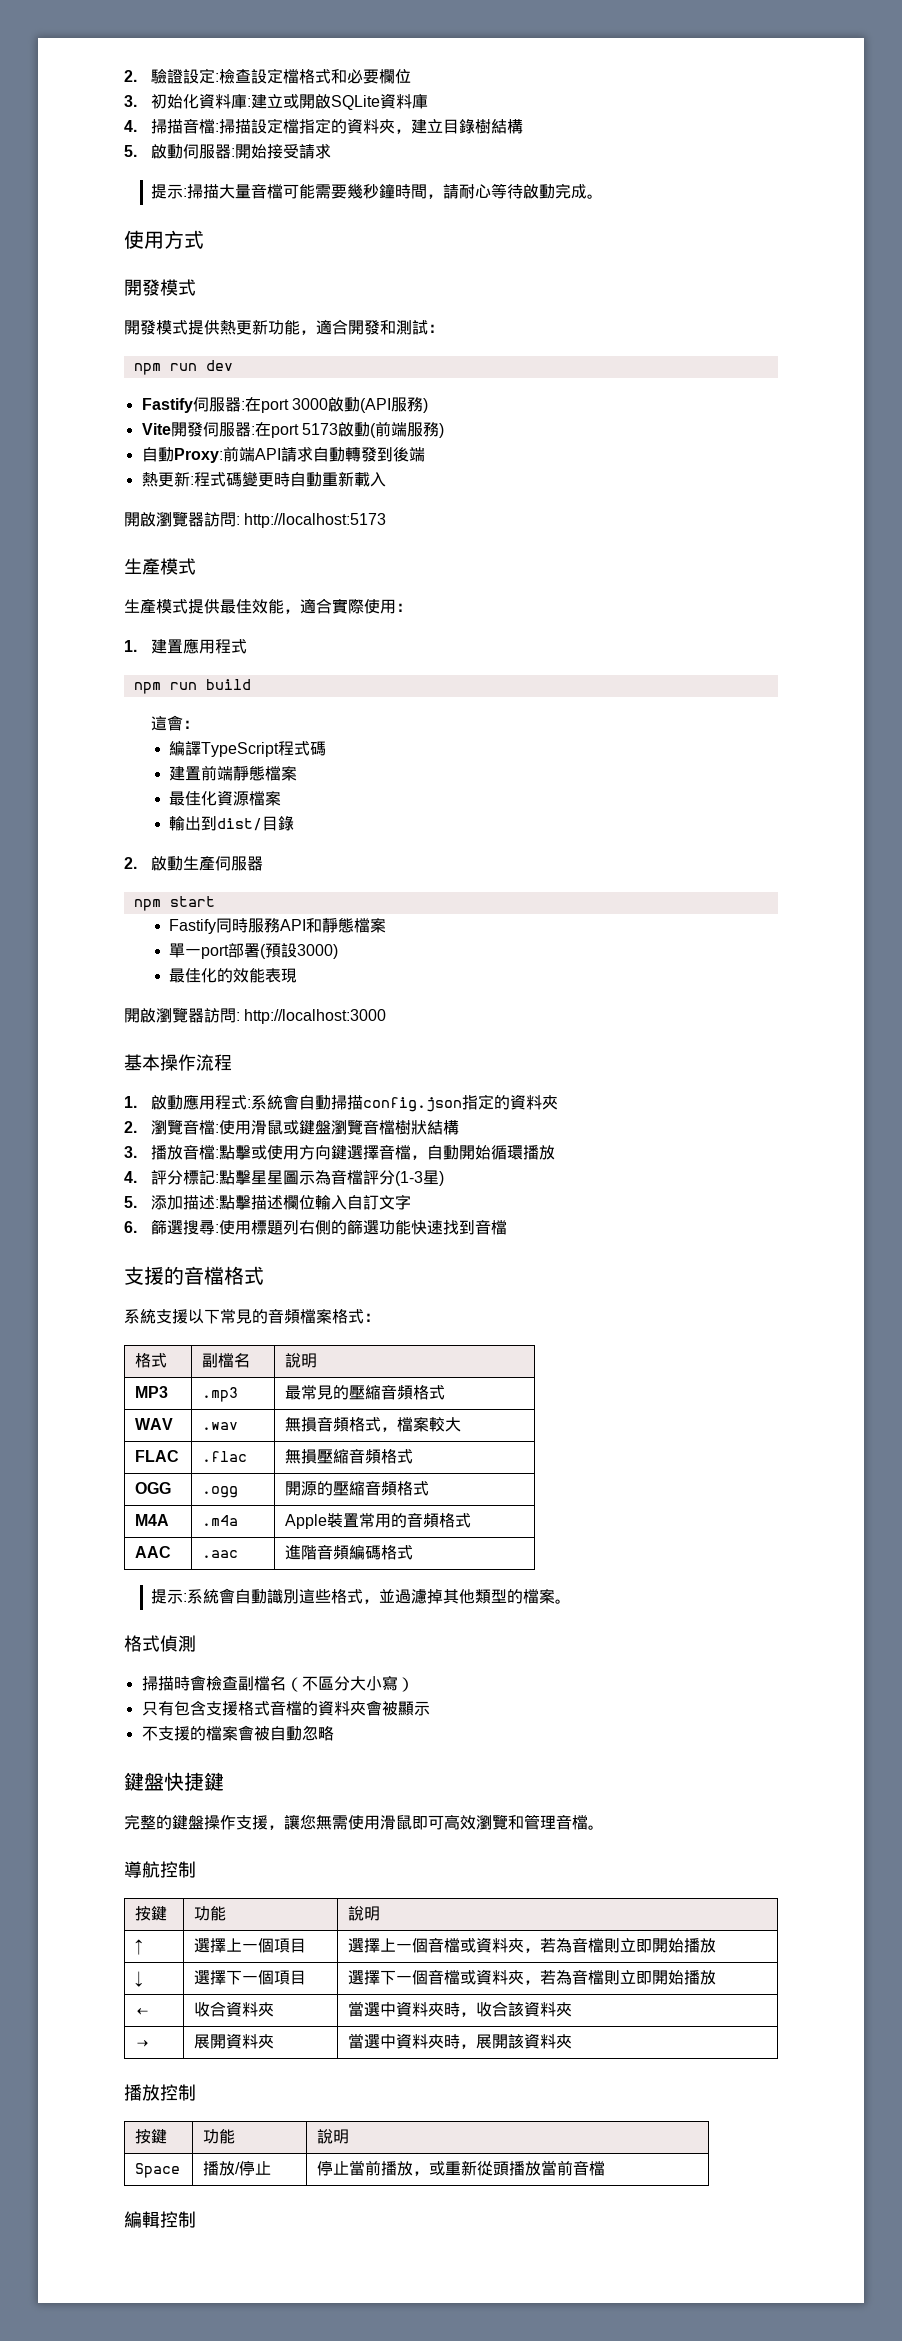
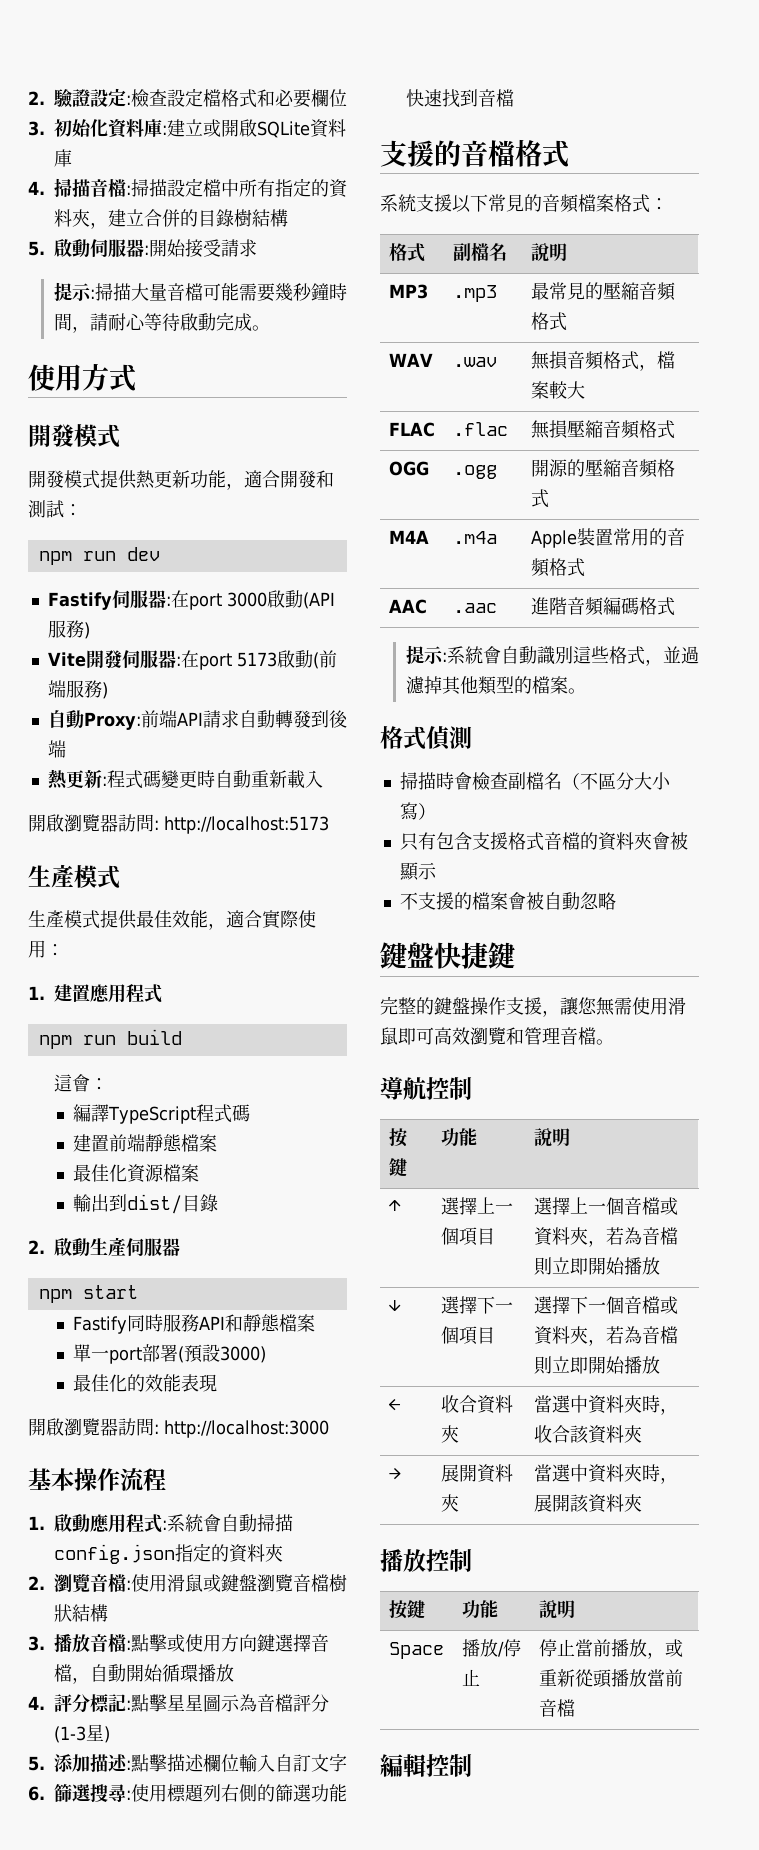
(300, 126) none -> [221,179,275,197] 中所有
(444, 126) none -> [144,209,198,227] 合併的

